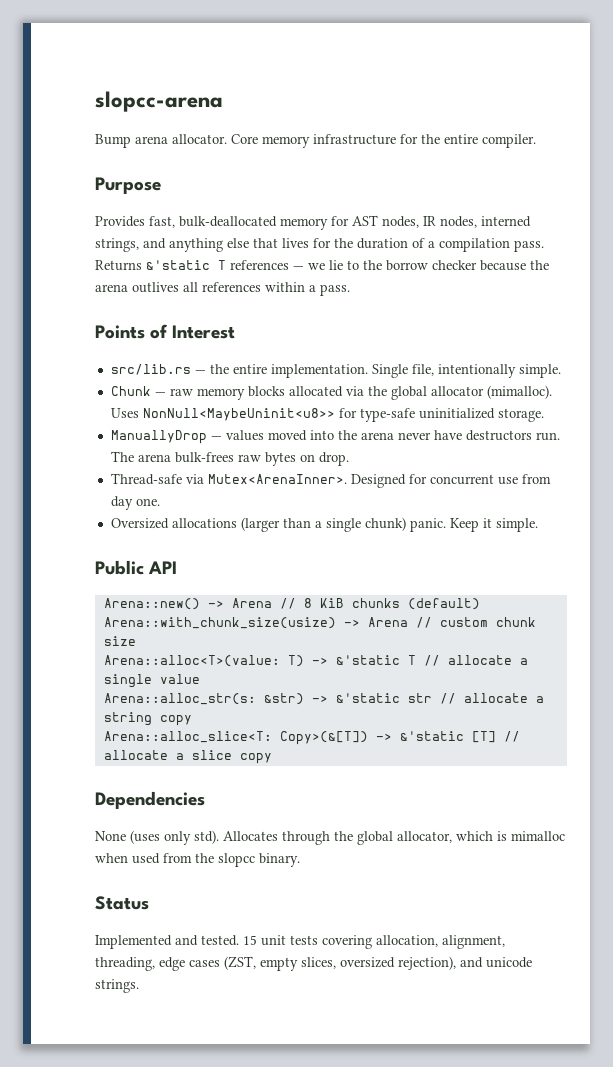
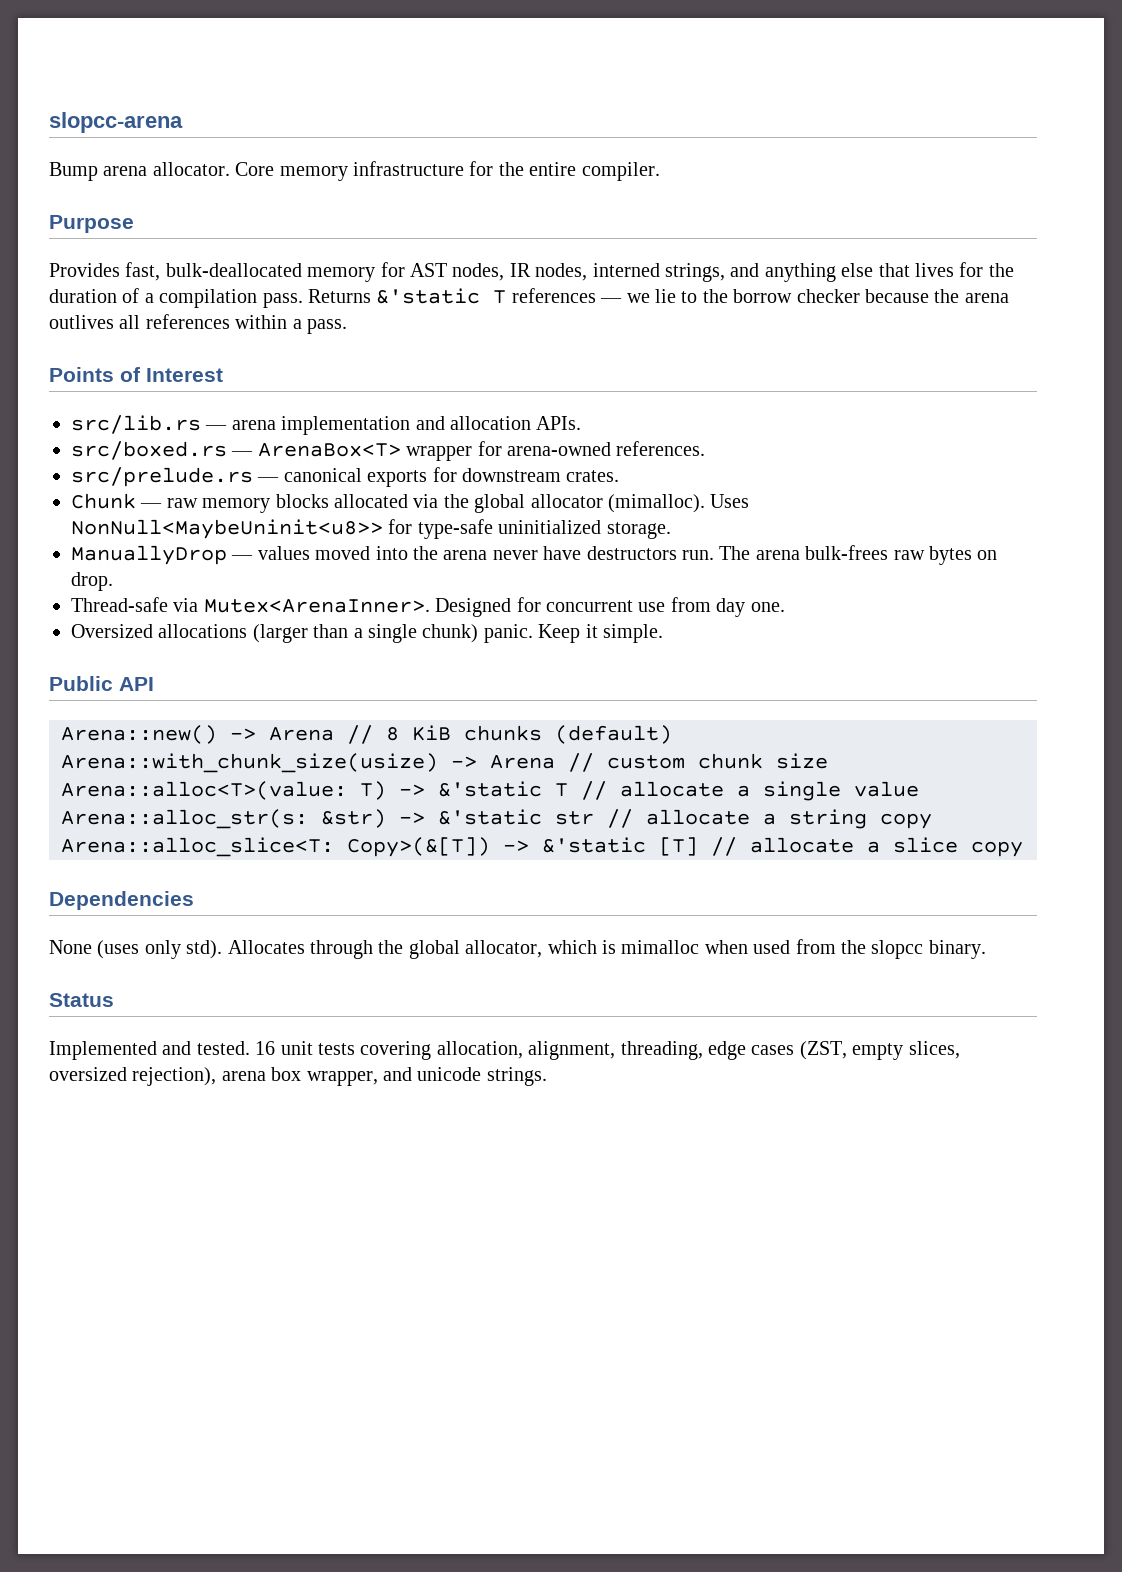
[209,364,561,378] the entire implementation. Single file, intentionally simple. -> [231,416,582,435] [71,441,706,461] [71,467,620,487] arena implementation and allocation APIs. // src/boxed.rs — ArenaBox<T> wrapper for arena-owned references. // src/prelude.rs — canonical exports for downstream crates.
[243,935,257,945] 15 -> [255,1041,276,1055] 16
(456, 963) none -> [221,1067,378,1086] arena box wrapper,

